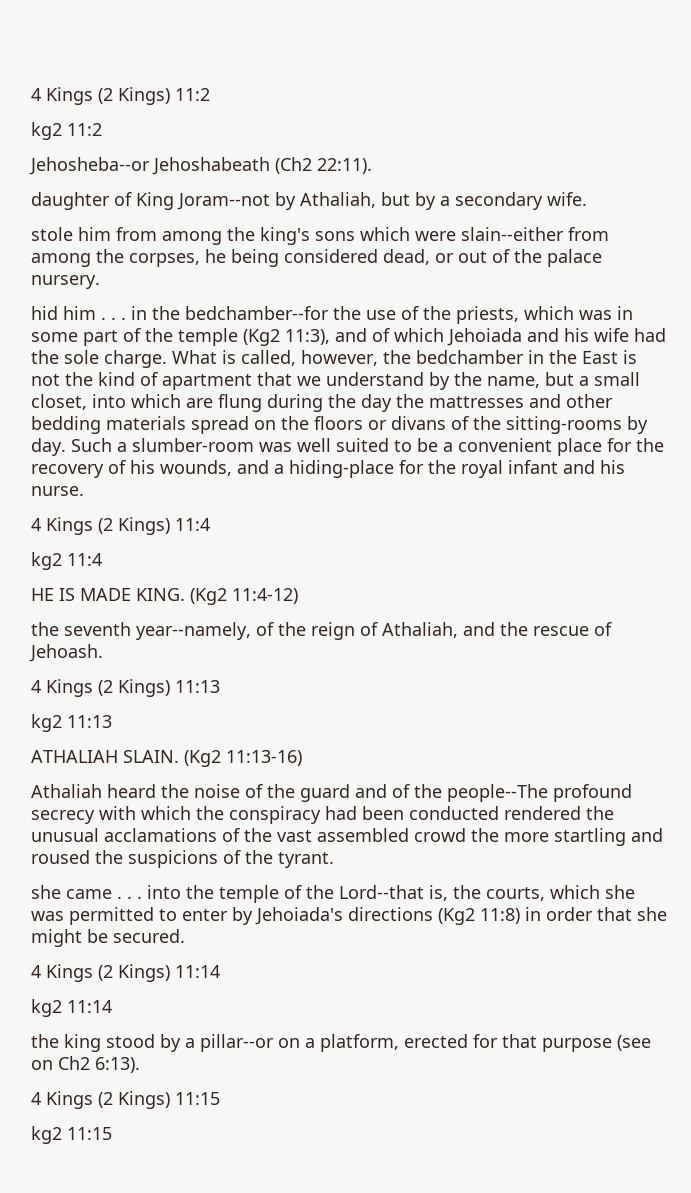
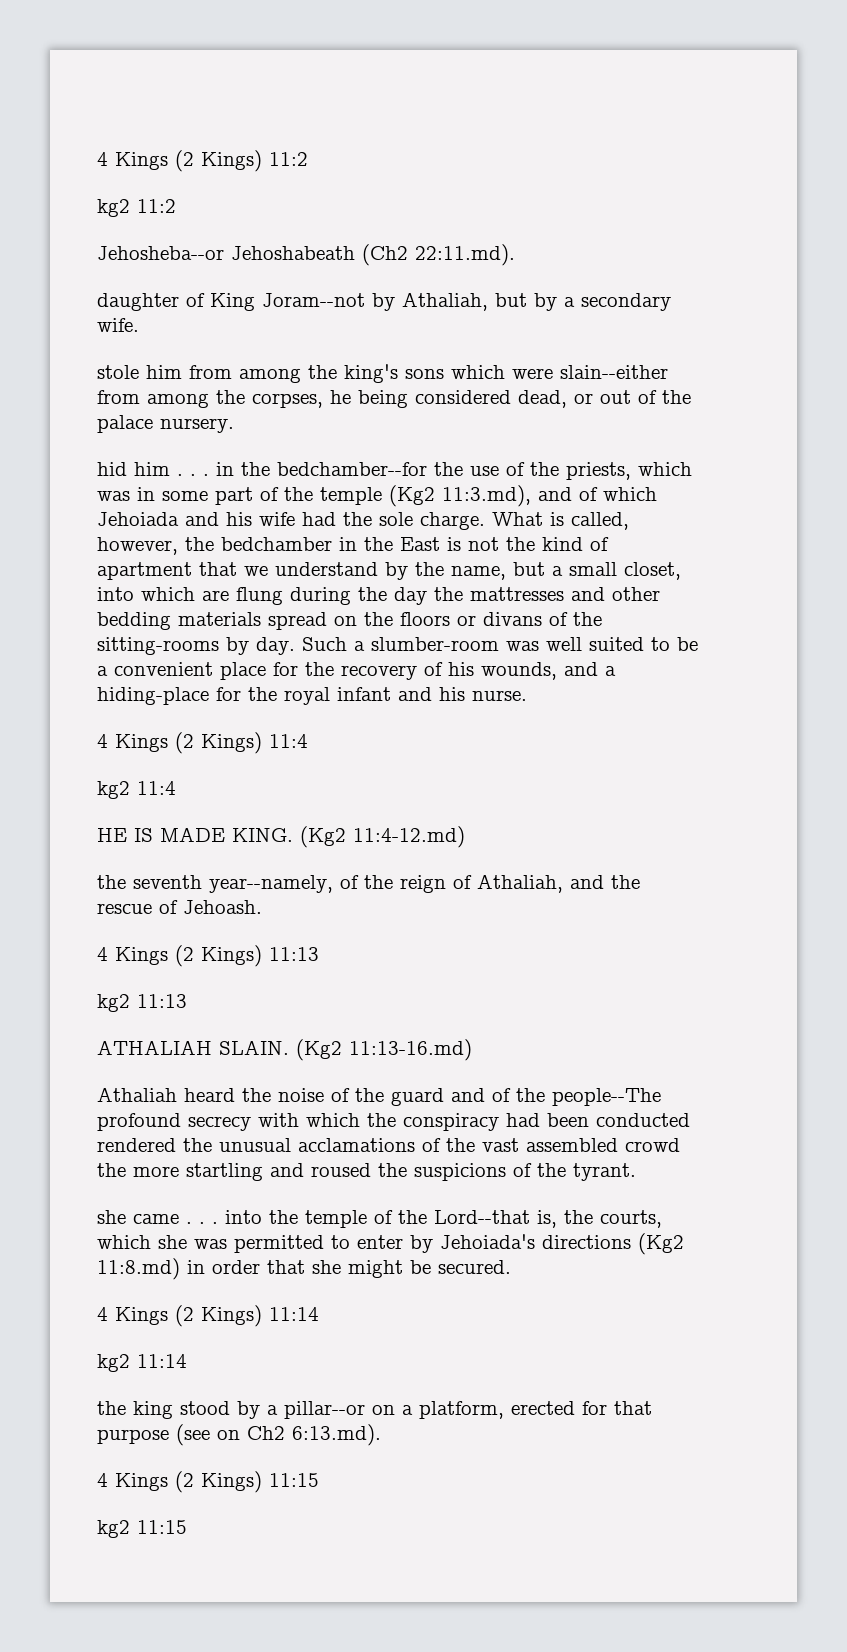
[317,158,372,174] 22:11). -> [415,244,515,266] 22:11.md).
[285,329,330,345] 11:3), -> [442,485,531,507] 11:3.md),
[232,588,298,604] 11:4-12) -> [353,826,465,848] 11:4-12.md)
[226,750,302,766] 11:13-16) -> [349,1039,472,1061] 11:13-16.md)
[480,908,520,924] 11:8) -> [97,1258,180,1280] 11:8.md)
[95,1057,140,1073] 6:13). -> [292,1424,381,1446] 6:13.md).

